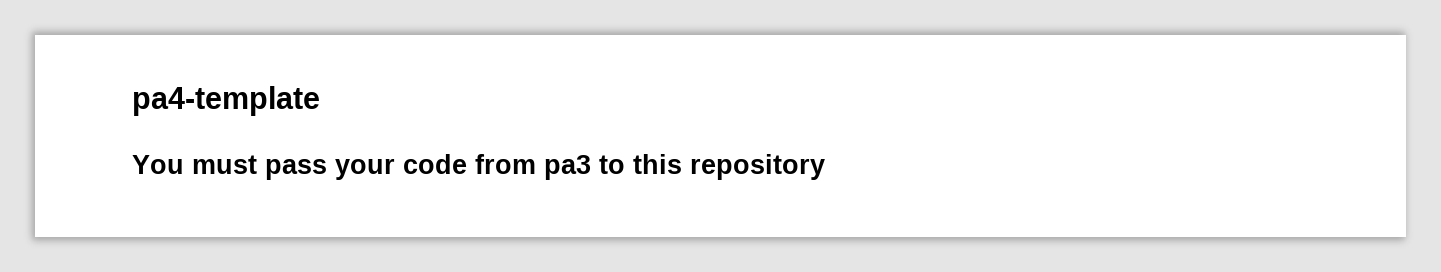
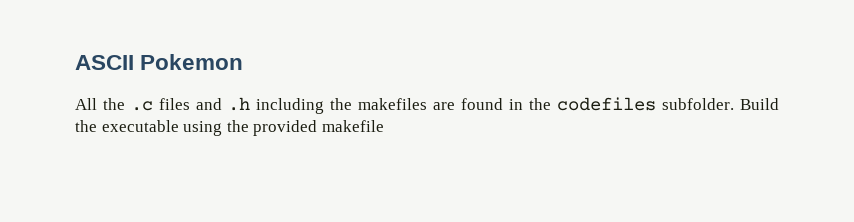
[132,86,320,116] [132,154,825,180] pa4-template // You must pass your code from pa3 to this repository -> [75,54,244,70] [75,97,779,114] [75,120,384,136] ASCII Pokemon // All the .c files and .h including the makefiles are found in the codefiles subfolder. Build the executable using the provided makefile

